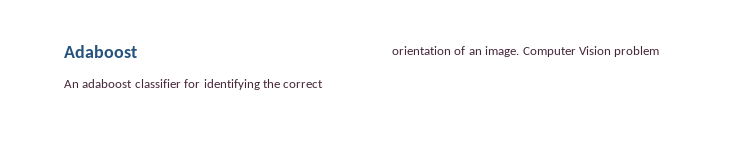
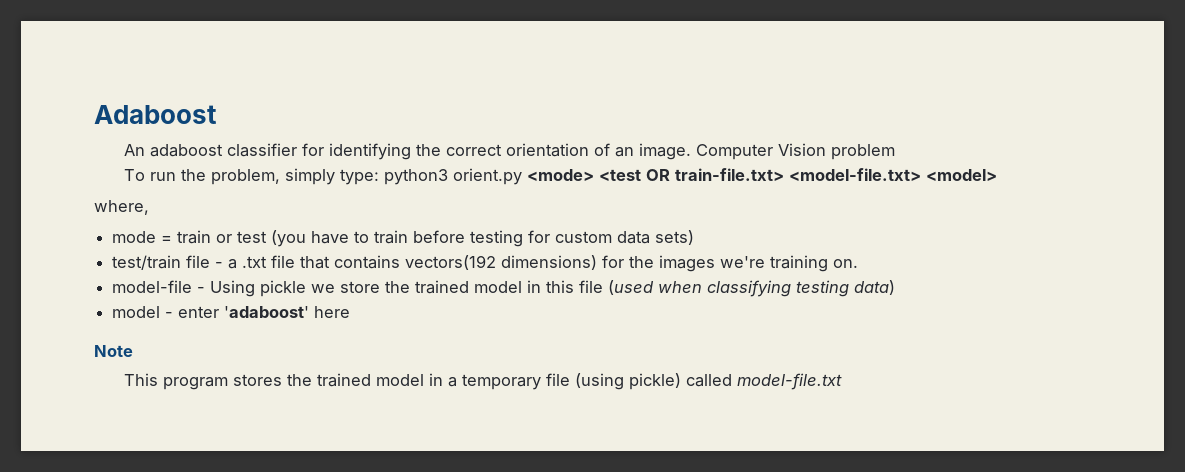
(660, 51) none -> [123,168,997,185] [94,200,149,215] [112,230,695,247] [112,255,859,272] [112,280,896,297] [112,306,351,318] [94,345,133,357] [123,373,842,390] // To run the problem, simply type: python3 orient.py <mode> <test OR train-file.txt> <model-file.txt> <model> // where, // mode = train or test (you have to train before testing for custom data sets) // test/train file - a .txt file that contains vectors(192 dimensions) for the images we're training on. // model-file - Using pickle we store the trained model in this file (used when classifying testing data) // model - enter 'adaboost' here // Note // This program stores the trained model in a temporary file (using pickle) called model-file.txt

